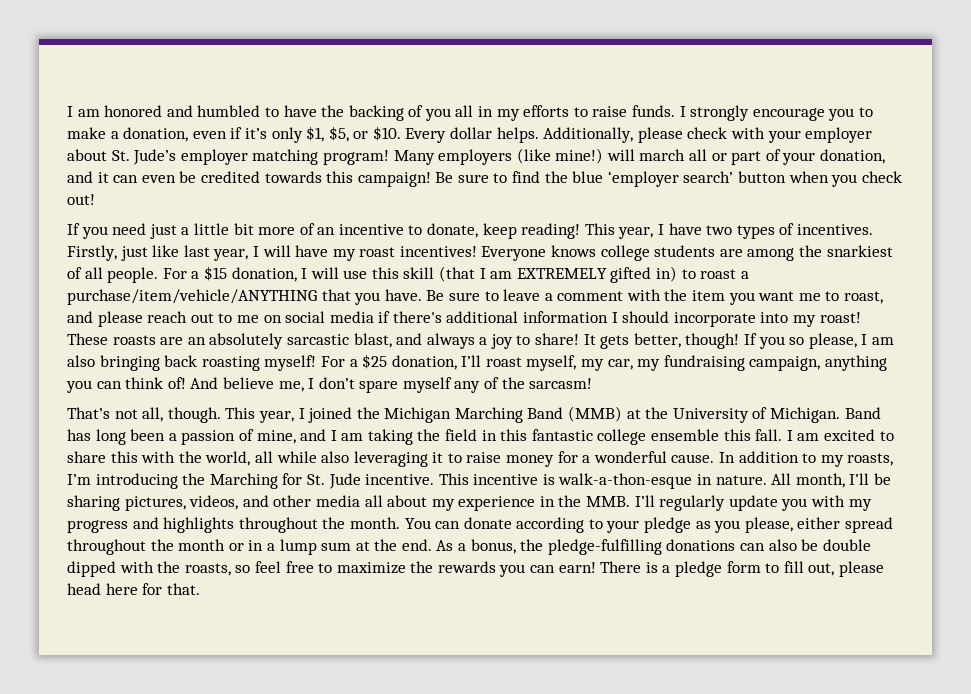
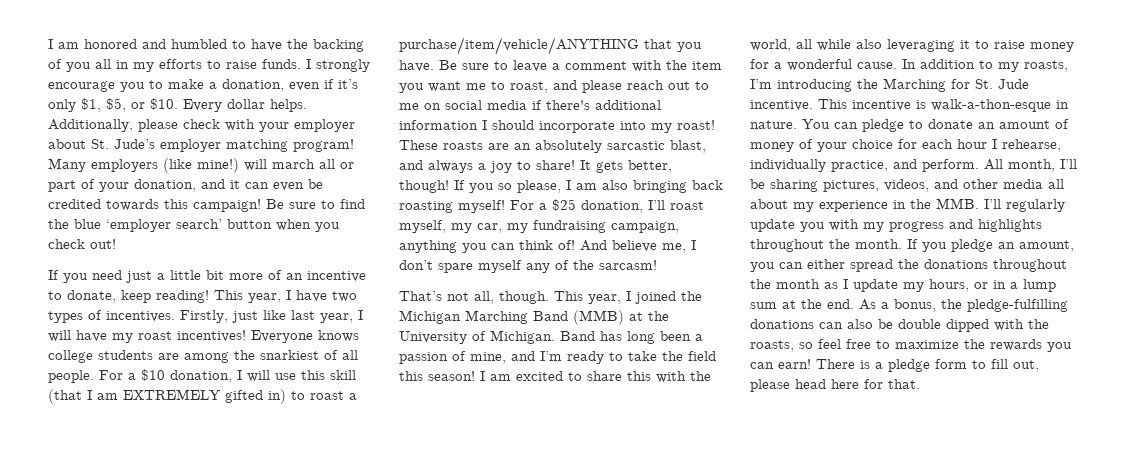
[203,266,227,281] $15 -> [141,369,165,381] $10
[330,429,783,445] I am taking the field in this fantastic college ensemble this fall. -> [540,351,716,364] [399,371,475,381] I’m ready to take the field this season!
(767, 480) none -> [802,119,1069,132] [750,139,1061,152] [750,159,979,172] You can pledge to donate an amount of money of your choice for each hour I rehearse, individually practice, and perform.
[404,517,894,533] [67,539,226,555] You can donate according to your pledge as you please, either spread throughout the month -> [907,239,1074,252] [750,259,1067,272] [750,279,969,292] If you pledge an amount, you can either spread the donations throughout the month as I update my hours,

